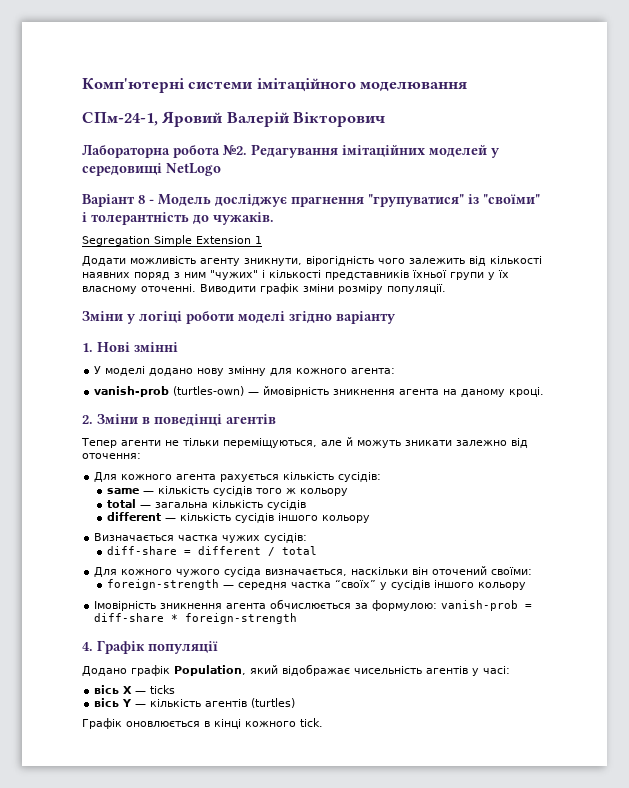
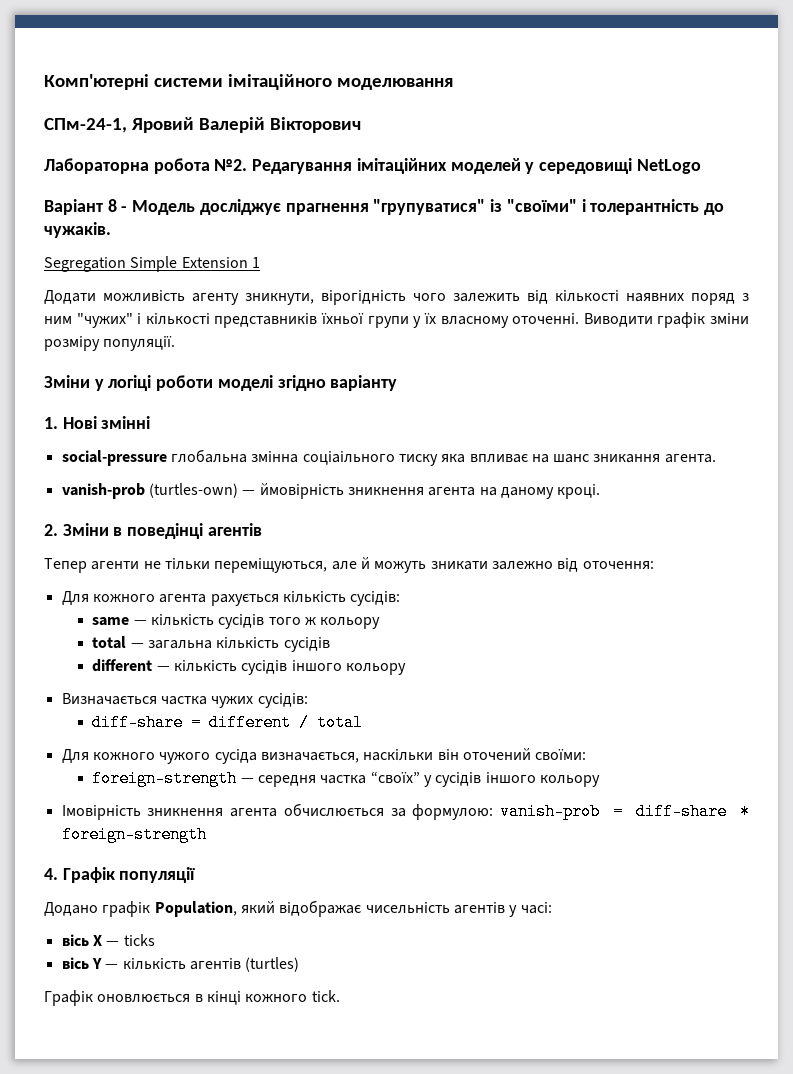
[94,366,396,376] У моделі додано нову змінну для кожного агента: -> [61,449,716,466] social-pressure глобальна змінна соціаільного тиску яка впливає на шанс зникання агента.

